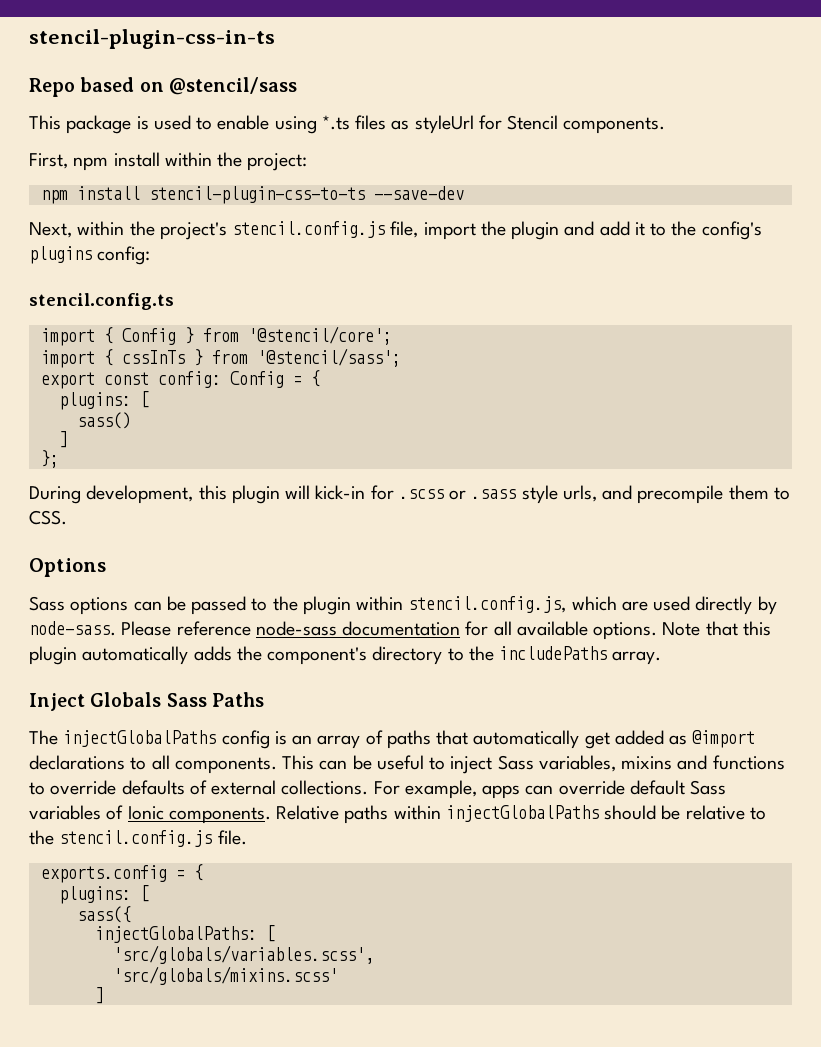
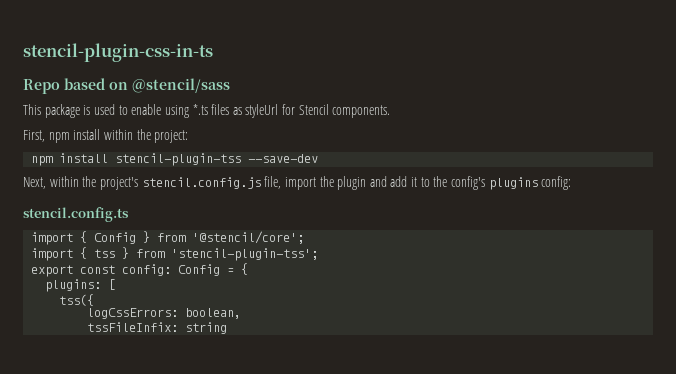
[148,186,365,204] stencil-plugin-css-to-ts -> [115,153,242,166] stencil-plugin-tss
[121,348,401,367] cssInTs } from '@stencil/sass'; -> [94,247,319,261] tss } from 'stencil-plugin-tss';
[76,412,131,429] [58,431,68,448] [40,450,59,468] [29,485,790,504] [29,510,67,525] [29,558,106,577] [29,596,777,615] [29,621,771,640] [29,646,662,665] [29,692,264,711] [29,730,756,749] [29,755,785,774] [29,780,727,799] [29,805,766,824] [29,830,247,847] [40,864,203,883] [58,885,149,904] [76,906,131,923] [94,925,275,943] [112,945,374,964] [112,966,338,985] [94,987,104,1004] sass() // ] // }; // During development, this plugin will kick-in for .scss or .sass style urls, and precompile them to CSS. // Options // Sass options can be passed to the plugin within stencil.config.js, which are used directly by node-sass. Please reference node-sass documentation for all available options. Note that this plugin automatically adds the component's directory to the includePaths array. // Inject Globals Sass Paths // The injectGlobalPaths config is an array of paths that automatically get added as @import declarations to all components. This can be useful to inject Sass variables, mixins and functions to override defaults of external collections. For example, apps can override default Sass variables of Ionic components. Relative paths within injectGlobalPaths should be relative to the stencil.config.js file. // exports.config = { // plugins: [ // sass({ // injectGlobalPaths: [ // 'src/globals/variables.scss', // 'src/globals/mixins.scss' // ] -> [59,294,95,306] [87,308,242,319] [87,322,228,334] tss({ // logCssErrors: boolean, // tssFileInfix: string

